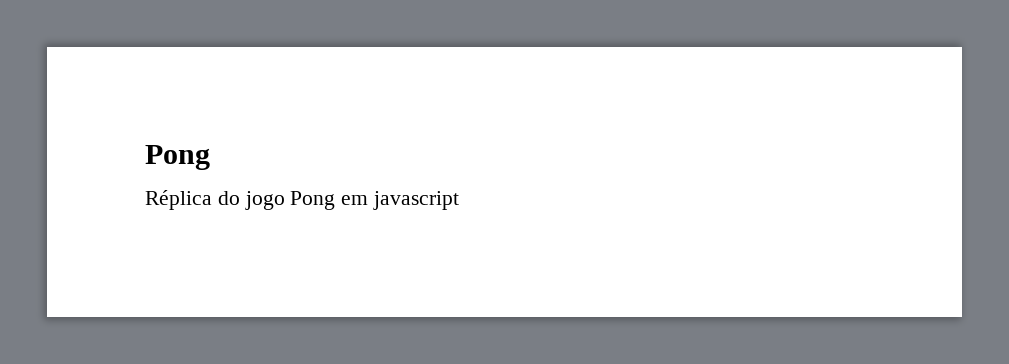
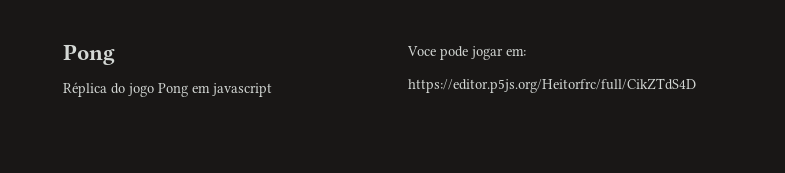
(460, 200) none -> [407,46,526,60] [408,78,696,93] // Voce pode jogar em: // https://editor.p5js.org/Heitorfrc/full/CikZTdS4D

